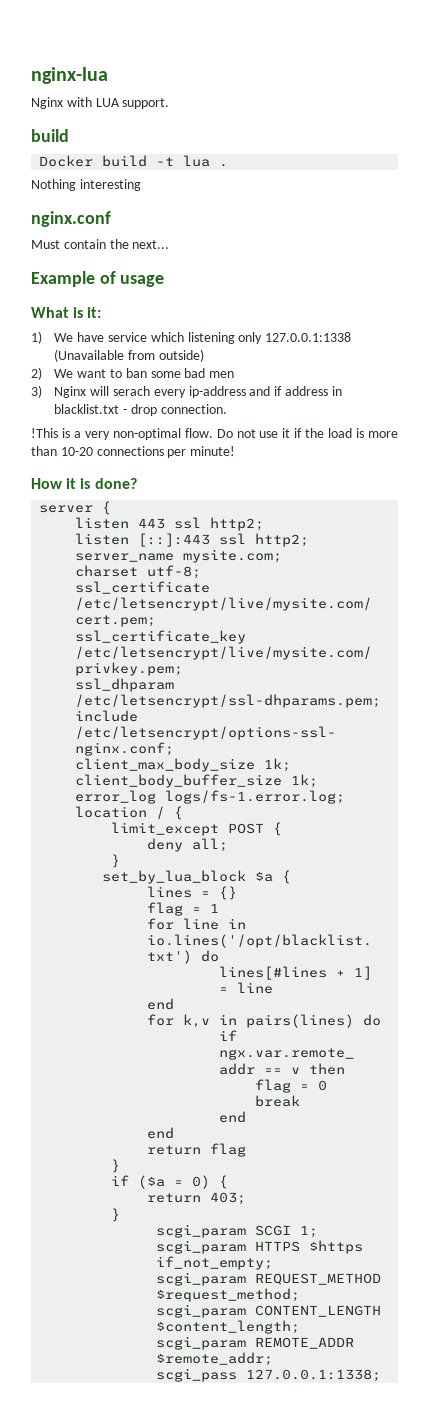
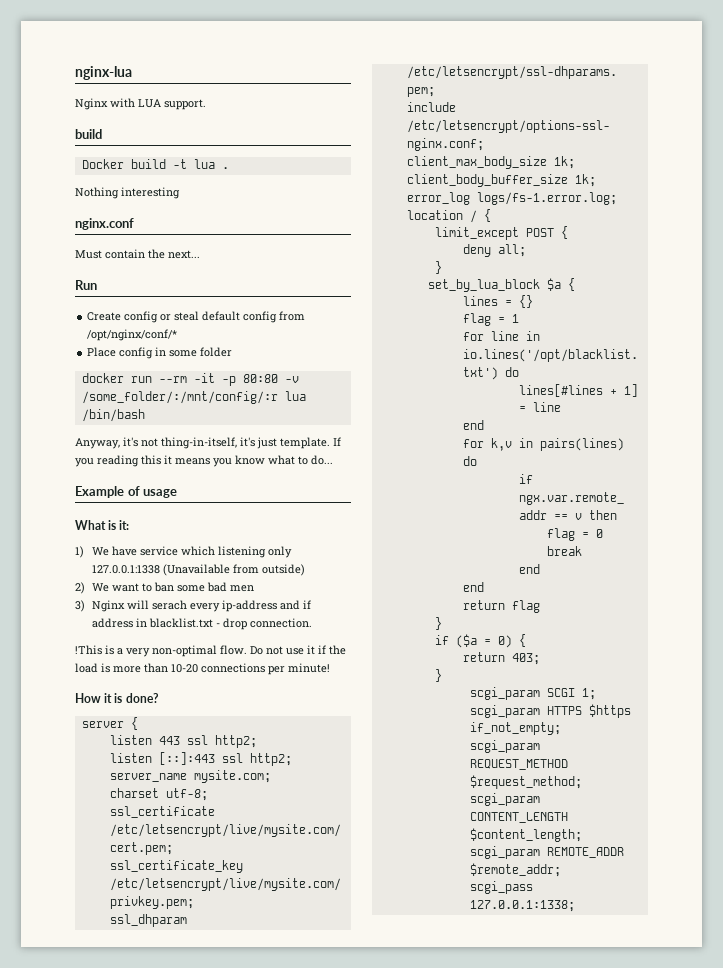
(170, 244) none -> [75,280,97,290] [87,311,306,323] [87,329,178,341] [87,347,233,359] [81,373,299,386] [81,391,306,404] [81,409,145,422] [75,437,341,449] [75,455,333,467] // Run // Create config or steal default config from /opt/nginx/conf/* // Place config in some folder // docker run --rm -it -p 80:80 -v /some_folder/:/mnt/config/:r lua /bin/bash // Anyway, it's not thing-in-itself, it's just template. If you reading this it means you know what to do...

